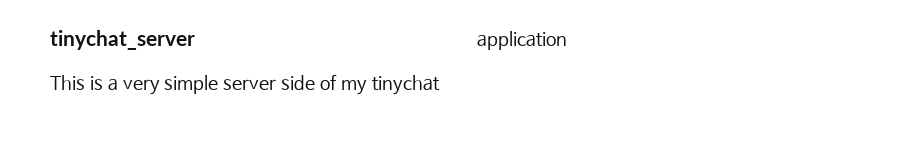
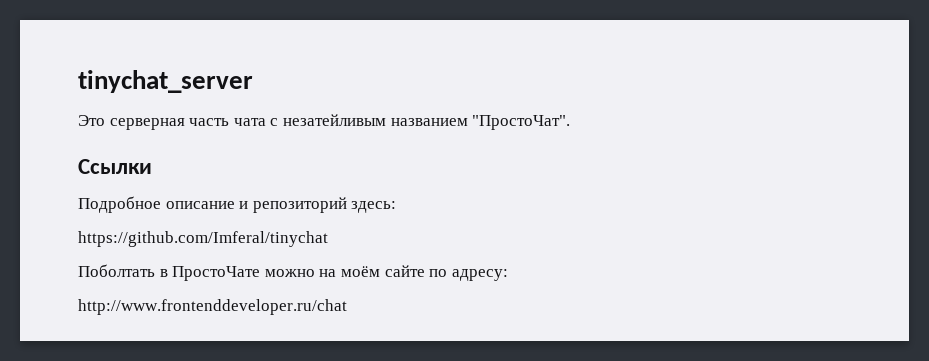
[50,74,440,95] [477,31,567,50] This is a very simple server side of my tinychat application -> [78,114,571,130] [78,159,152,174] [78,196,397,213] [78,231,328,247] [78,264,508,281] [78,299,347,315] Это серверная часть чата с незатейливым названием "ПростоЧат". // Ссылки // Подробное описание и репозиторий здесь: // https://github.com/Imferal/tinychat // Поболтать в ПростоЧате можно на моём сайте по адресу: // http://www.frontenddeveloper.ru/chat

